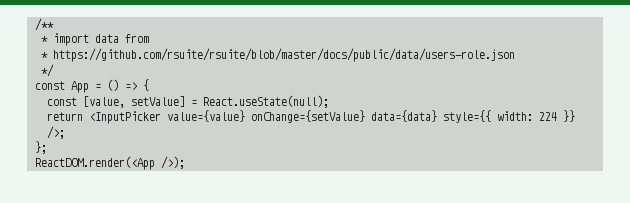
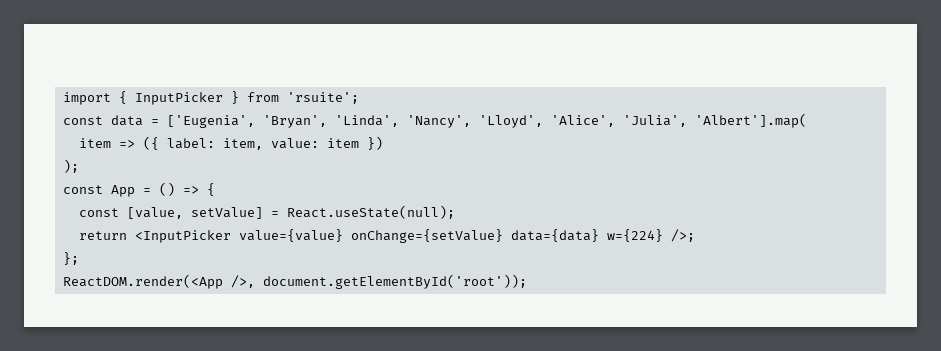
[34,18,54,31] [40,33,149,46] [40,48,515,62] [40,64,54,77] /** // * import data from // * https://github.com/rsuite/rsuite/blob/master/docs/public/data/users-role.json // */ -> [63,91,360,105] [63,113,808,128] [79,136,384,150] [63,159,80,173] import { InputPicker } from 'rsuite'; // const data = ['Eugenia', 'Bryan', 'Linda', 'Nancy', 'Lloyd', 'Alice', 'Julia', 'Albert'].map( // item => ({ label: item, value: item }) // );
[442,110,575,123] style={{ width: 224 }} -> [607,229,664,242] w={224}
[160,156,185,169] />); -> [231,274,528,289] />, document.getElementById('root'));

